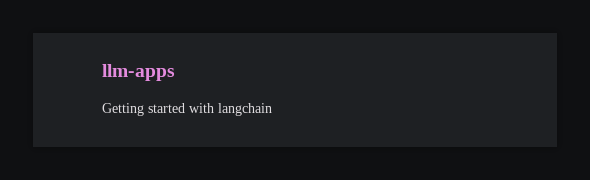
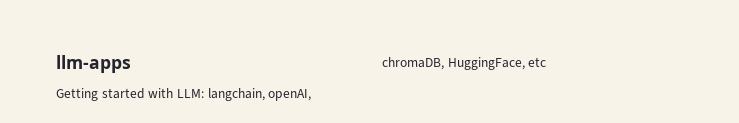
[218,103,272,116] langchain -> [176,88,312,101] [382,57,547,70] LLM: langchain, openAI, chromaDB, HuggingFace, etc

